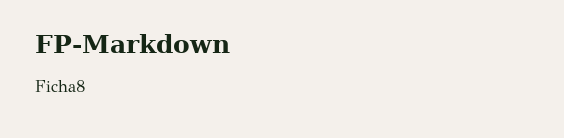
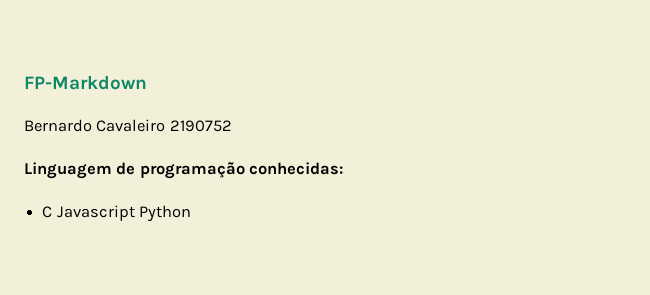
[35,80,85,92] Ficha8 -> [24,119,232,132] [24,162,344,179] [42,205,192,222] Bernardo Cavaleiro 2190752 // Linguagem de programação conhecidas: // C Javascript Python

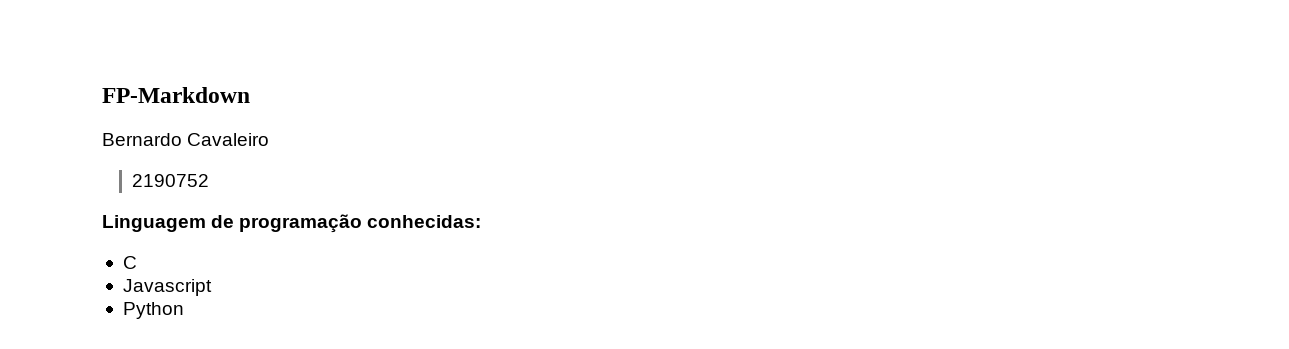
(166, 125) none -> (270, 139) //
(53, 212) none -> (137, 262) //
(135, 213) none -> (212, 287) //

